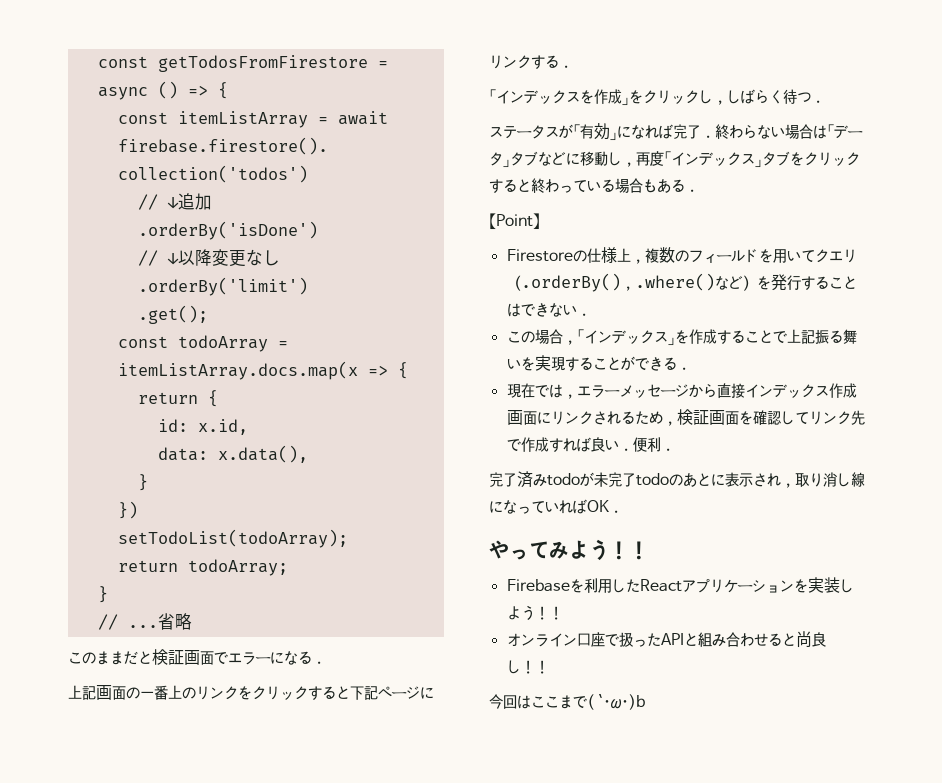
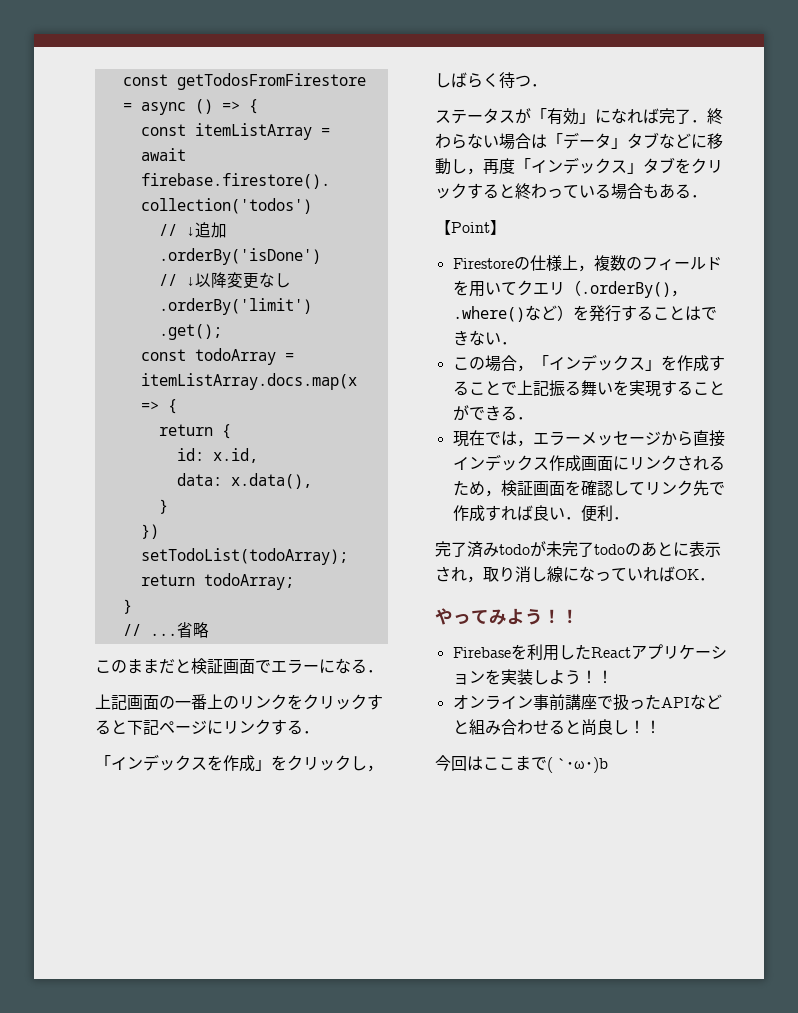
[576,633,591,646] 口 -> [532,694,581,711] 事前講
(684, 639) none -> [689,694,722,710] など

